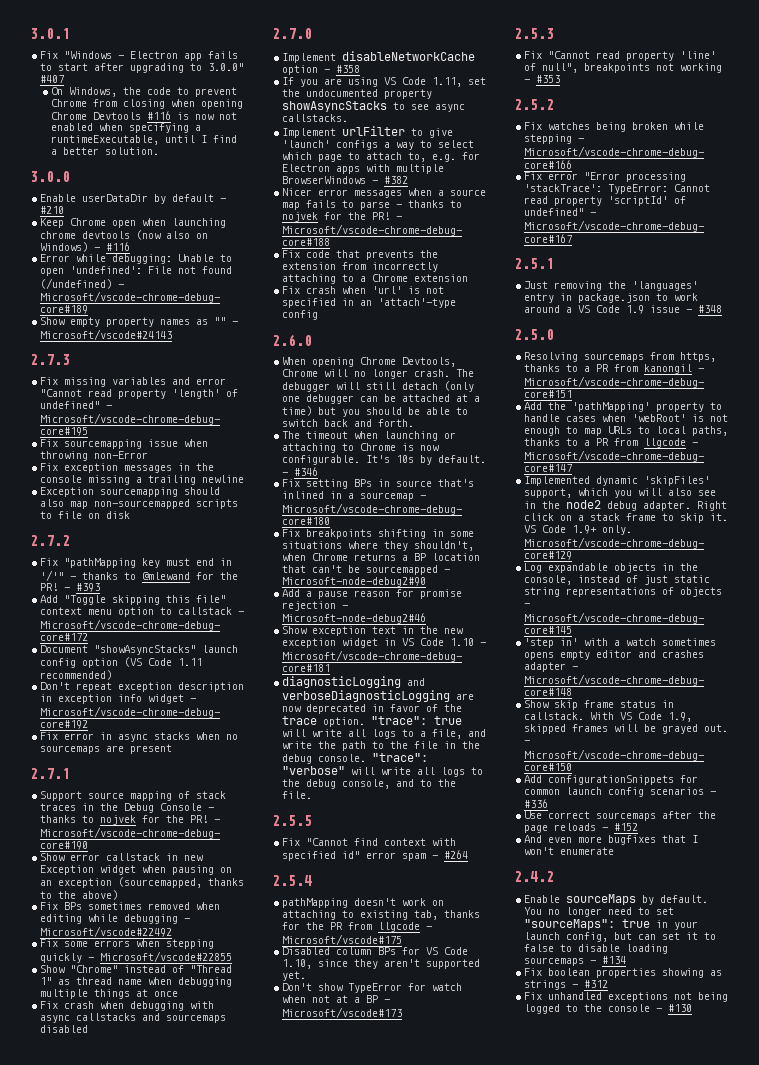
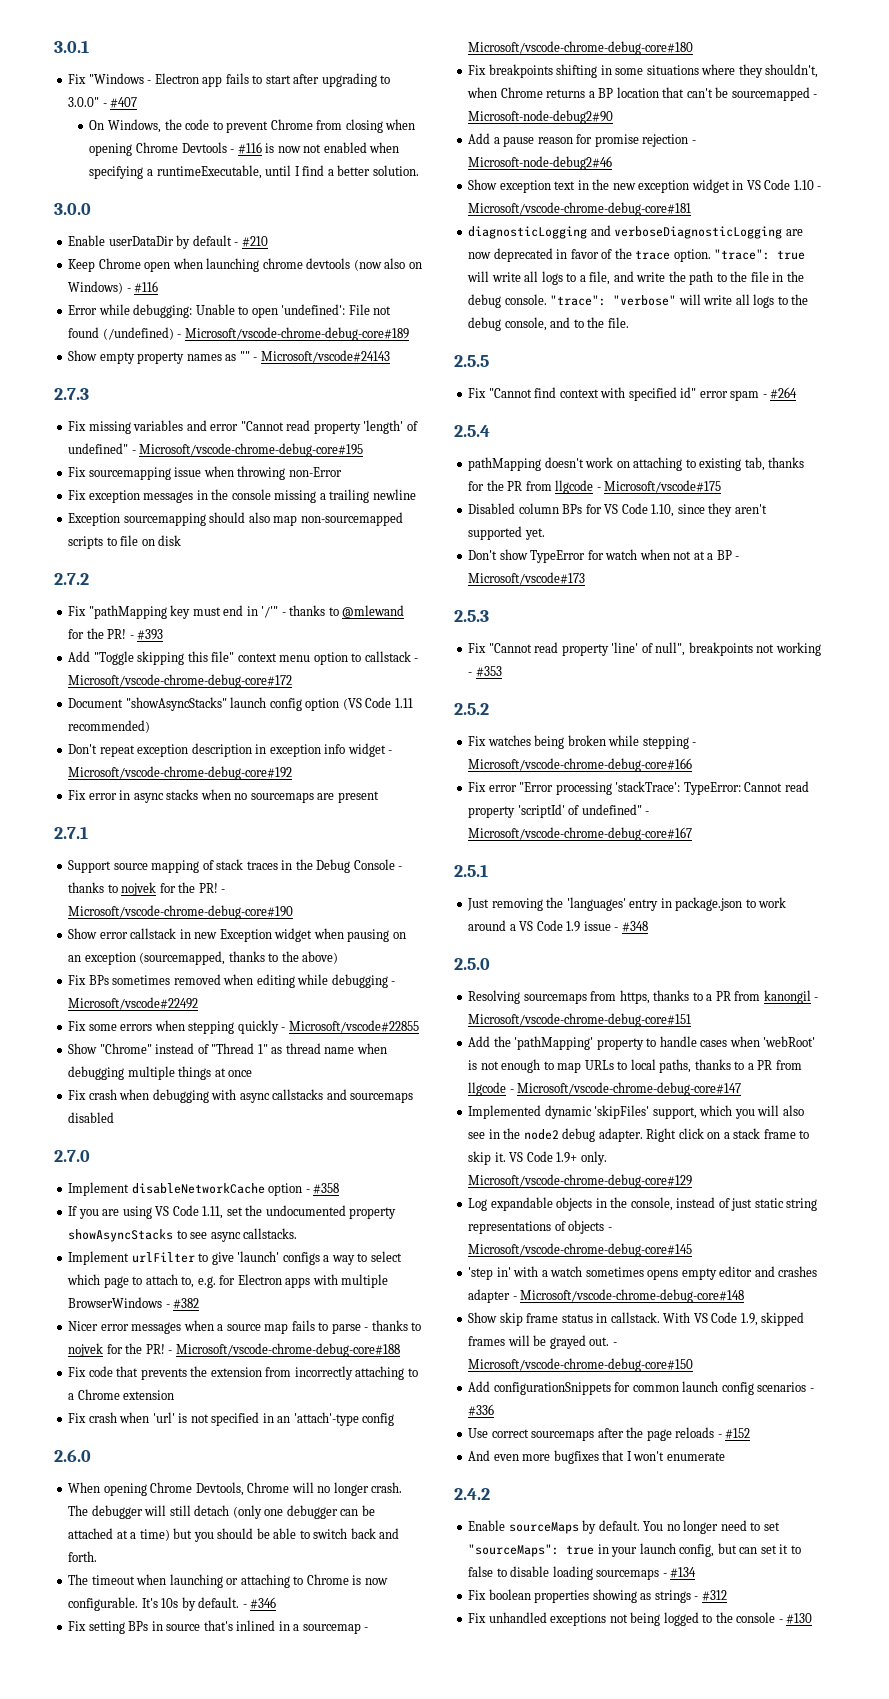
(244, 67) none -> [102,103,107,107] -
(141, 116) none -> [230,149,235,153] -

